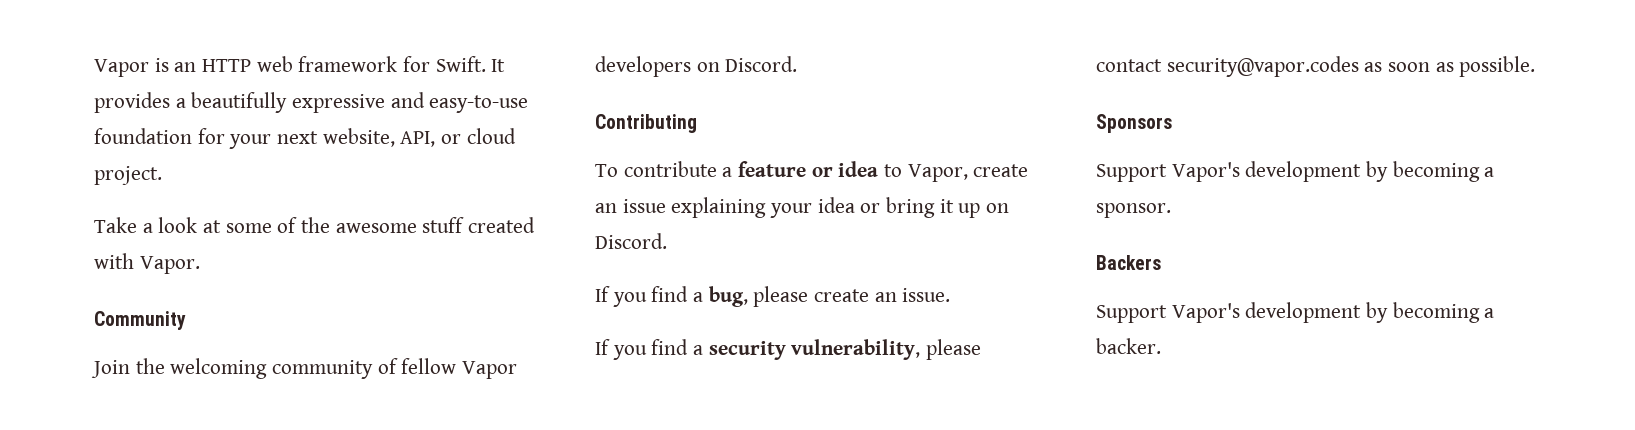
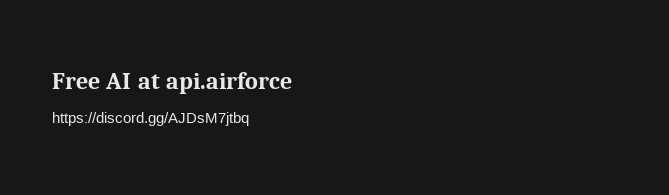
[94,56,506,77] [94,92,529,113] [94,128,516,149] [94,166,162,185] [94,217,536,233] [94,253,200,274] [94,311,186,330] [91,358,518,379] [595,56,798,77] [595,114,697,133] [595,161,1029,182] [595,197,1010,218] [595,233,667,249] [595,286,951,307] [595,339,982,360] [1096,56,1536,77] [1096,114,1172,133] [1096,161,1495,182] [1096,203,1171,218] [1096,255,1161,270] [1096,302,1495,323] [1096,338,1161,354] Vapor is an HTTP web framework for Swift. It provides a beautifully expressive and easy-to-use foundation for your next website, API, or cloud project. // Take a look at some of the awesome stuff created with Vapor. // Community // Join the welcoming community of fellow Vapor developers on Discord. // Contributing // To contribute a feature or idea to Vapor, create an issue explaining your idea or bring it up on Discord. // If you find a bug, please create an issue. // If you find a security vulnerability, please contact security@vapor.codes as soon as possible. // Sponsors // Support Vapor's development by becoming a sponsor. // Backers // Support Vapor's development by becoming a backer. -> [52,72,293,94] [52,112,249,126] Free AI at api.airforce // https://discord.gg/AJDsM7jtbq

